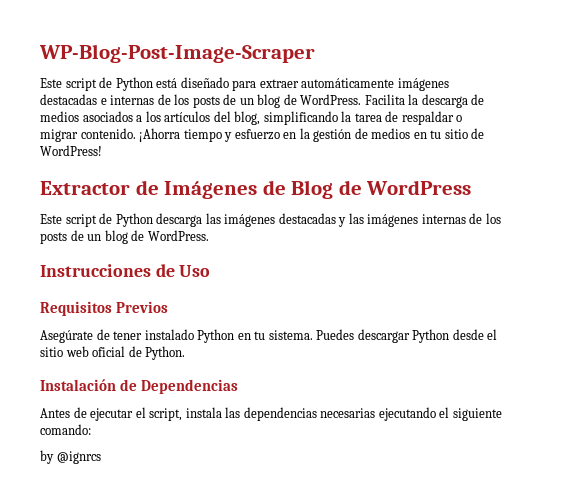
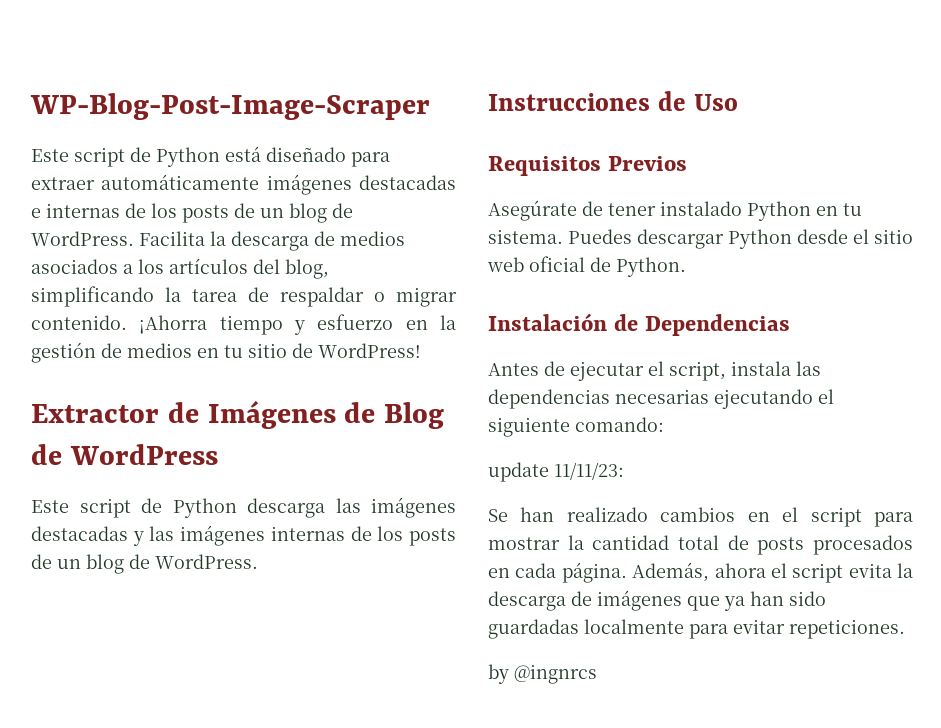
(91, 429) none -> [488,462,624,482] [488,507,913,527] [488,535,913,555] [488,562,913,583] [488,590,826,611] [488,619,905,639] // update 11/11/23: // Se han realizado cambios en el script para mostrar la cantidad total de posts procesados en cada página. Además, ahora el script evita la descarga de imágenes que ya han sido guardadas localmente para evitar repeticiones.
[56,451,101,464] @ignrcs -> [514,664,597,684] @ingnrcs

